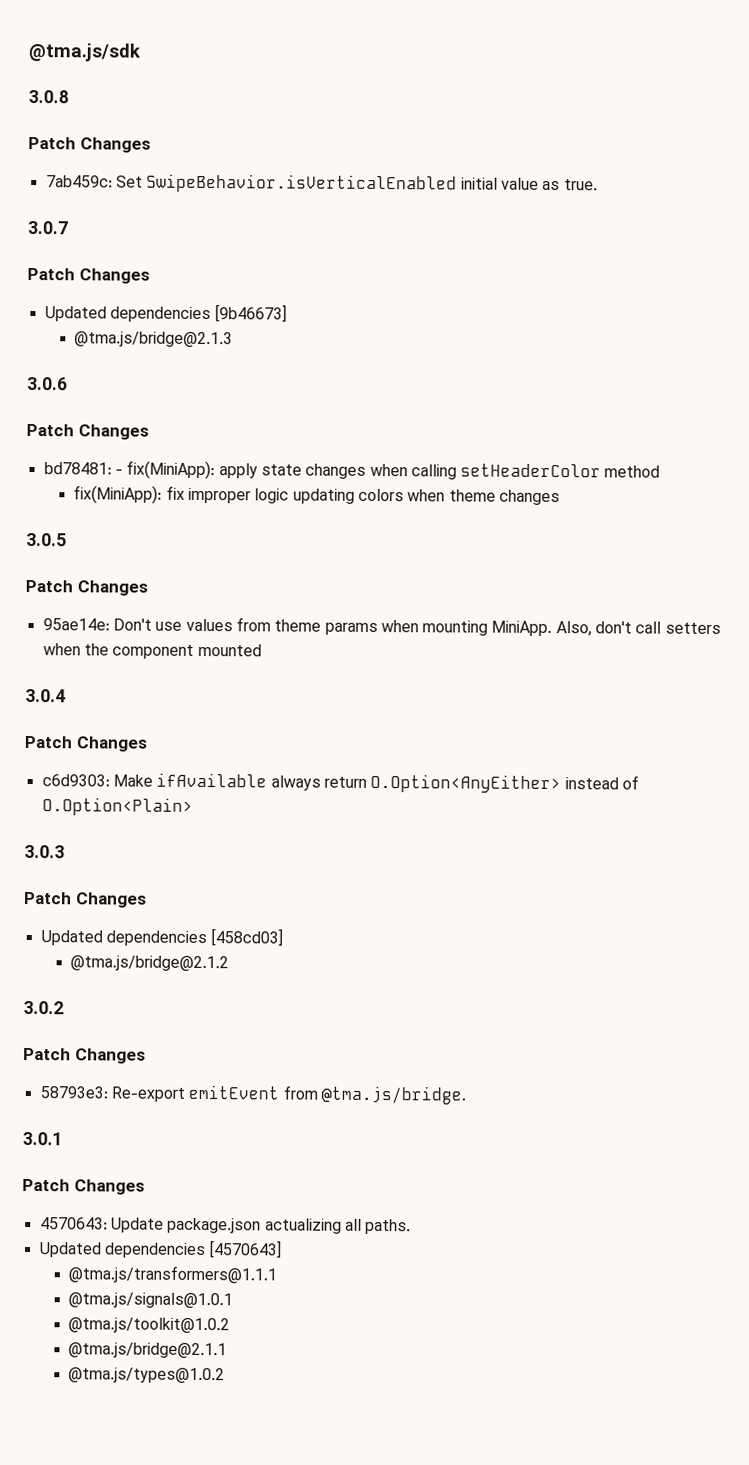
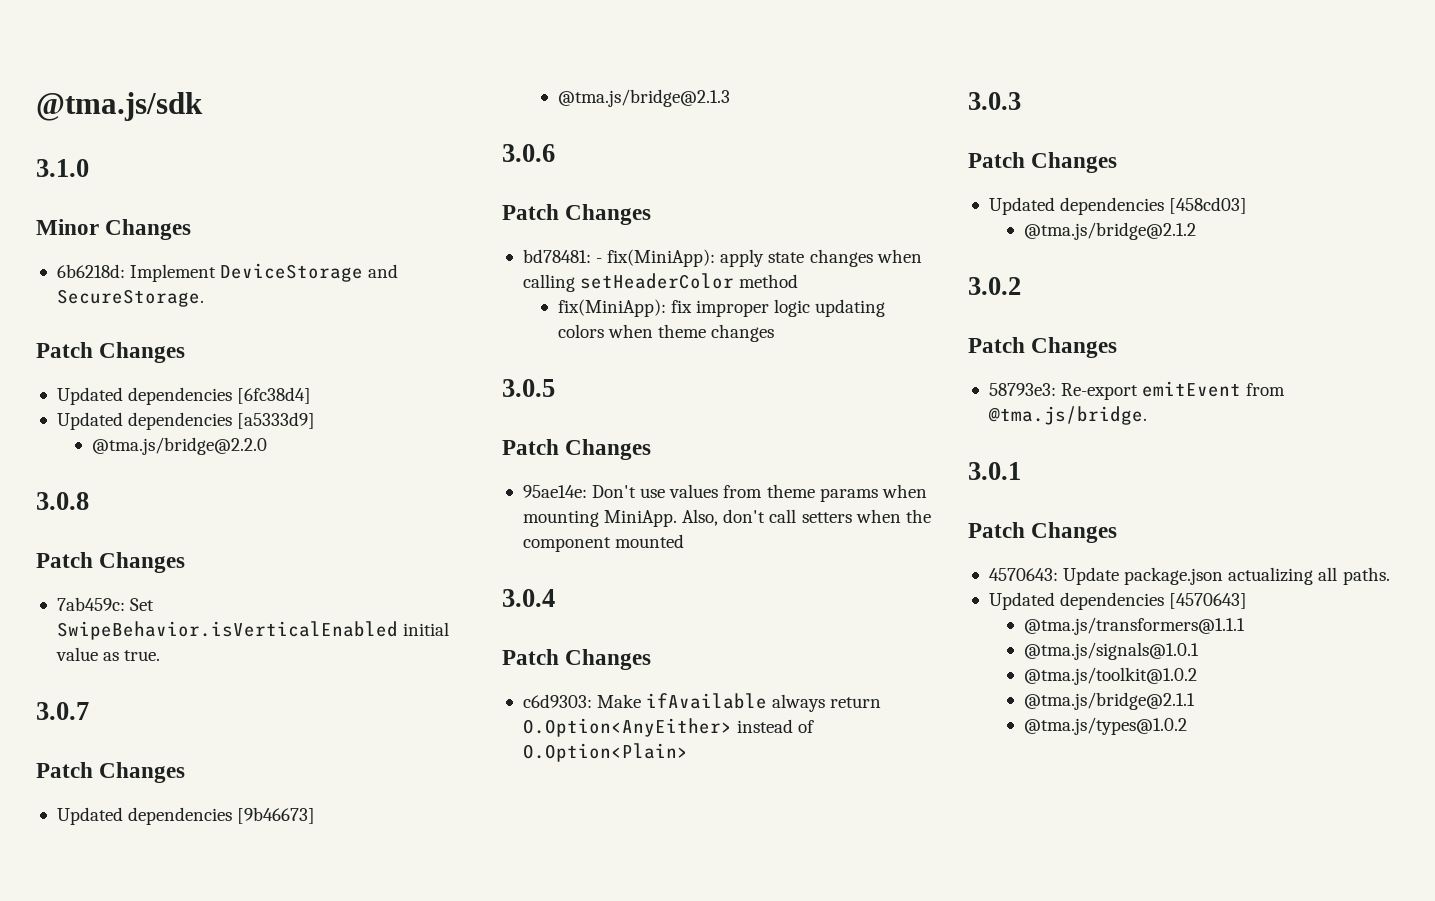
(141, 52) none -> [36,159,89,177] [36,219,192,240] [56,263,399,282] [56,289,204,307] [36,342,186,363] [56,387,312,405] [56,412,316,430] [91,437,267,455] // 3.1.0 // Minor Changes // 6b6218d: Implement DeviceStorage and SecureStorage. // Patch Changes // Updated dependencies [6fc38d4] // Updated dependencies [a5333d9] // @tma.js/bridge@2.2.0

